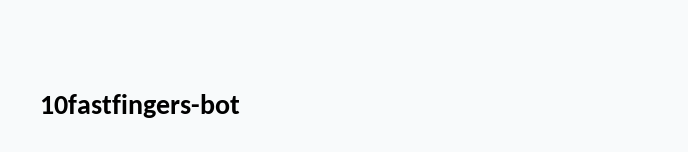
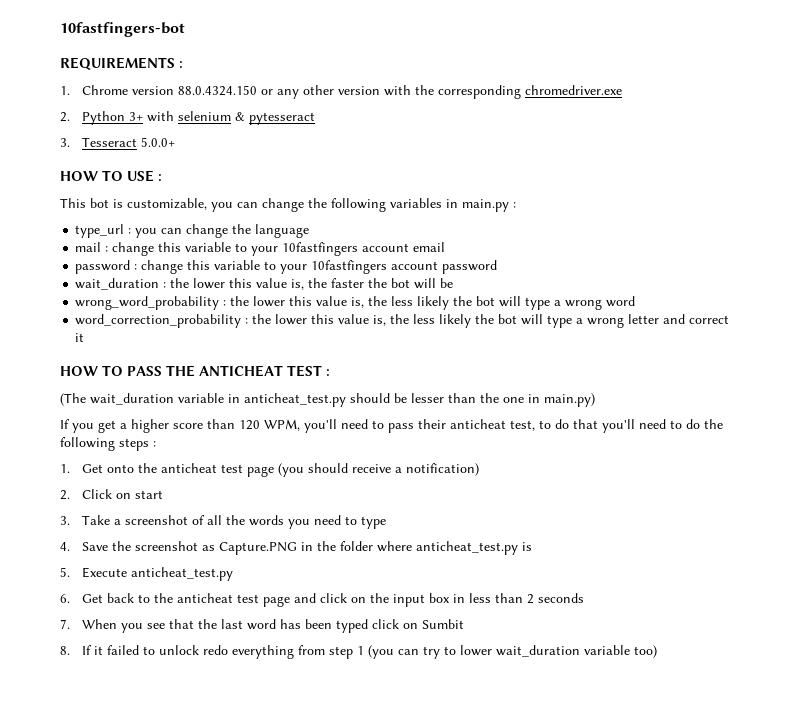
(240, 106) none -> [60,57,183,70] [60,85,623,99] [60,111,316,125] [60,137,176,147] [60,170,162,182] [60,198,516,212] [75,224,310,238] [75,242,446,256] [75,260,498,274] [75,278,454,290] [75,296,636,310] [75,314,730,328] [75,333,85,342] [60,365,330,377] [60,393,595,407] [60,419,723,433] [60,437,156,451] [60,463,480,477] [60,489,164,500] [60,515,387,529] [60,541,533,555] [60,567,234,581] [60,593,585,607] [60,619,465,633] [60,645,658,659] // REQUIREMENTS : // 1. Chrome version 88.0.4324.150 or any other version with the corresponding chromedriver.exe // 2. Python 3+ with selenium & pytesseract // 3. Tesseract 5.0.0+ // HOW TO USE : // This bot is customizable, you can change the following variables in main.py : // type_url : you can change the language // mail : change this variable to your 10fastfingers account email // password : change this variable to your 10fastfingers account password // wait_duration : the lower this value is, the faster the bot will be // wrong_word_probability : the lower this value is, the less likely the bot will type a wrong word // word_correction_probability : the lower this value is, the less likely the bot will type a wrong letter and correct it // HOW TO PASS THE ANTICHEAT TEST : // (The wait_duration variable in anticheat_test.py should be lesser than the one in main.py) // If you get a higher score than 120 WPM, you'll need to pass their anticheat test, to do that you'll need to do the following steps : // 1. Get onto the anticheat test page (you should receive a notification) // 2. Click on start // 3. Take a screenshot of all the words you need to type // 4. Save the screenshot as Capture.PNG in the folder where anticheat_test.py is // 5. Execute anticheat_test.py // 6. Get back to the anticheat test page and click on the input box in less than 2 seconds // 7. When you see that the last word has been typed click on Sumbit // 8. If it failed to unlock redo everything from step 1 (you can try to lower wait_duration variable too)

